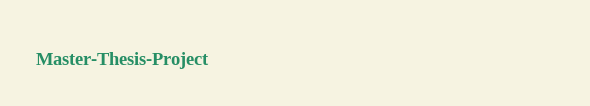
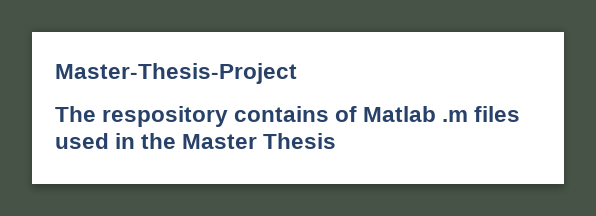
(209, 60) none -> [55,106,521,127] [55,133,337,149] // The respository contains of Matlab .m files used in the Master Thesis

